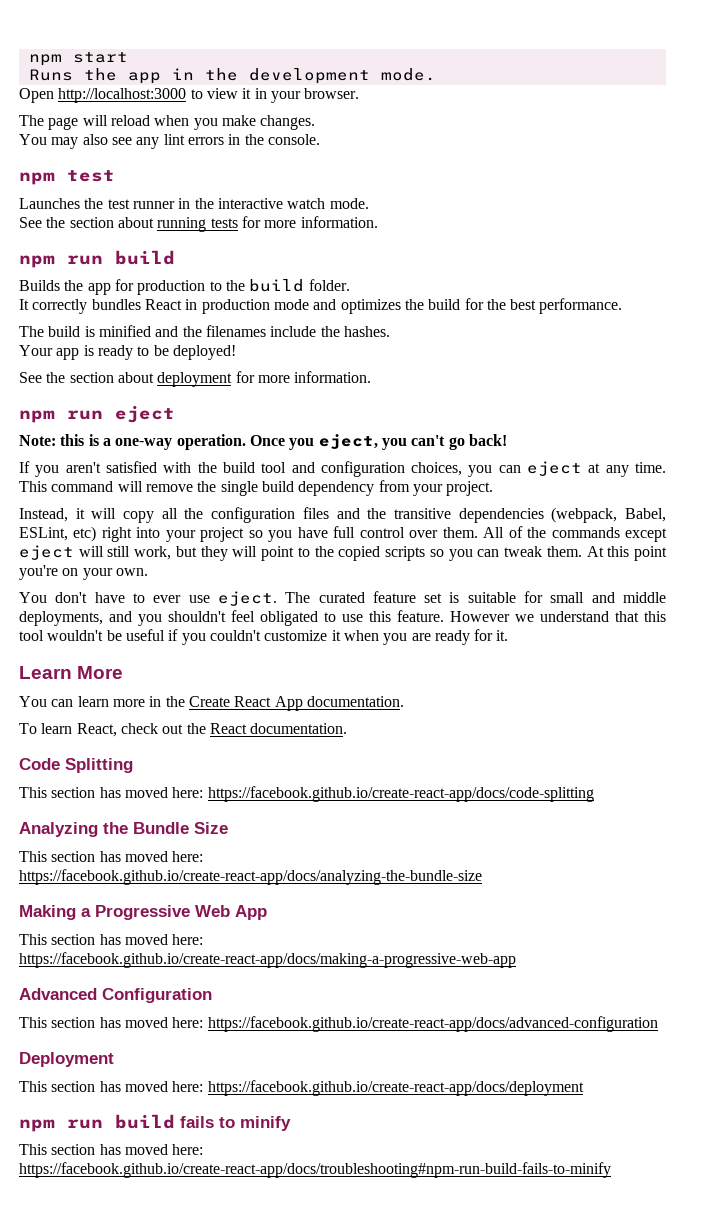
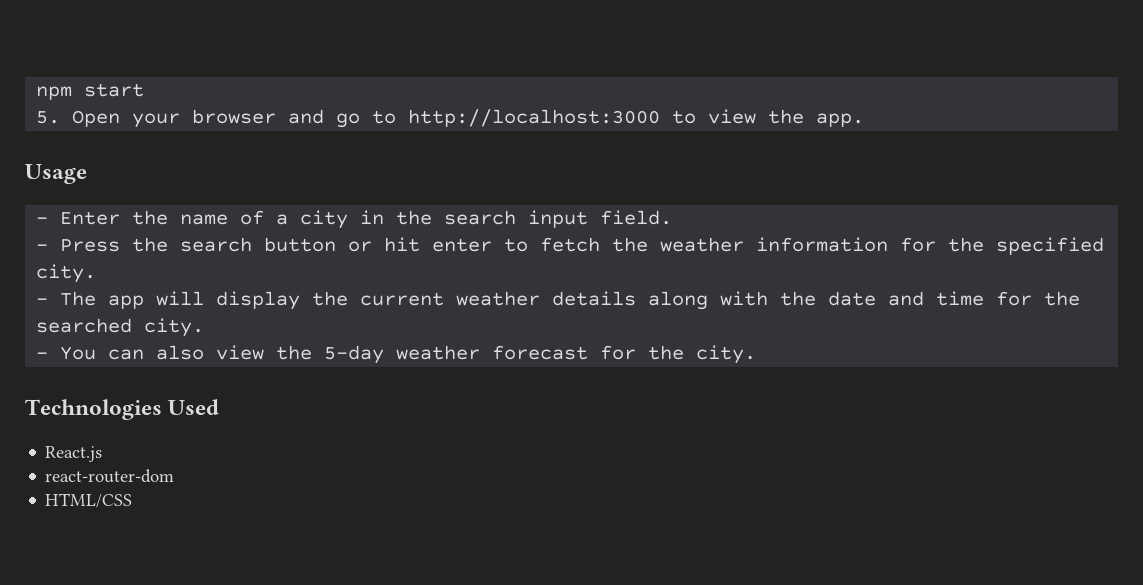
[28,68,436,84] [19,88,360,103] [19,115,316,130] [19,134,320,149] [19,170,115,185] [19,198,369,209] [19,216,378,232] [19,250,175,268] [19,279,350,295] [19,298,623,314] [19,325,390,337] [19,345,236,360] [19,371,372,387] [19,405,175,423] [19,434,507,450] [19,461,666,477] [19,480,494,496] [19,507,666,523] [19,526,667,542] [19,545,667,561] [19,565,148,580] [19,591,666,606] [19,610,666,626] [19,629,509,645] [19,666,124,679] [19,696,404,711] [19,723,348,737] [19,758,133,773] [19,786,594,802] [19,822,228,837] [19,851,204,862] [19,869,482,885] [19,905,267,920] [19,934,204,945] [19,952,516,968] [19,988,212,1003] [19,1016,658,1032] [19,1052,114,1067] [19,1080,584,1096] [19,1114,291,1132] [19,1144,204,1155] [19,1162,611,1178] Runs the app in the development mode. // Open http://localhost:3000 to view it in your browser. // The page will reload when you make changes. // You may also see any lint errors in the console. // npm test // Launches the test runner in the interactive watch mode. // See the section about running tests for more information. // npm run build // Builds the app for production to the build folder. // It correctly bundles React in production mode and optimizes the build for the best performance. // The build is minified and the filenames include the hashes. // Your app is ready to be deployed! // See the section about deployment for more information. // npm run eject // Note: this is a one-way operation. Once you eject, you can't go back! // If you aren't satisfied with the build tool and configuration choices, you can eject at any time. This command will remove the single build dependency from your project. // Instead, it will copy all the configuration files and the transitive dependencies (webpack, Babel, ESLint, etc) right into your project so you have full control over them. All of the commands except eject will still work, but they will point to the copied scripts so you can tweak them. At this point you're on your own. // You don't have to ever use eject. The curated feature set is suitable for small and middle deployments, and you shouldn't feel obligated to use this feature. However we understand that this tool wouldn't be useful if you couldn't customize it when you are ready for it. // Learn More // You can learn more in the Create React App documentation. // To learn React, check out the React documentation. // Code Splitting // This section has moved here: https://facebook.github.io/create-react-app/docs/code-splitting // Analyzing the Bundle Size // This section has moved here: https://facebook.github.io/create-react-app/docs/analyzing-the-bundle-size // Making a Progressive Web App // This section has moved here: https://facebook.github.io/create-react-app/docs/making-a-progressive-web-app // Advanced Configuration // This section has moved here: https://facebook.github.io/create-react-app/docs/advanced-configuration // Deployment // This section has moved here: https://facebook.github.io/create-react-app/docs/deployment // npm run build fails to minify // This section has moved here: https://facebook.github.io/create-react-app/docs/troubleshooting#npm-run-build-fails-to-minify -> [36,109,865,128] [25,164,87,184] [36,210,673,229] [36,237,1105,255] [36,264,97,283] [36,291,1081,310] [36,318,205,337] [36,345,757,364] [25,399,220,420] [45,446,103,462] [45,469,175,483] [45,493,133,508] 5. Open your browser and go to http://localhost:3000 to view the app. // Usage // - Enter the name of a city in the search input field. // - Press the search button or hit enter to fetch the weather information for the specified city. // - The app will display the current weather details along with the date and time for the searched city. // - You can also view the 5-day weather forecast for the city. // Technologies Used // React.js // react-router-dom // HTML/CSS

